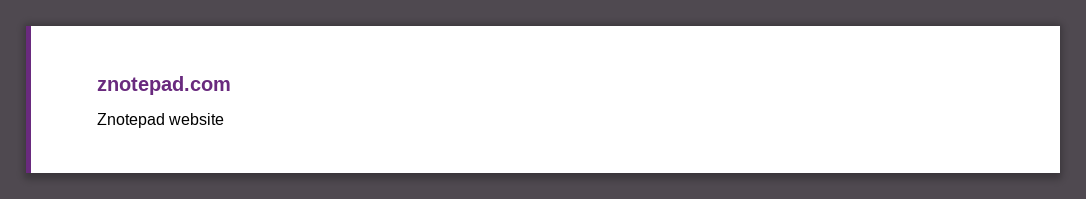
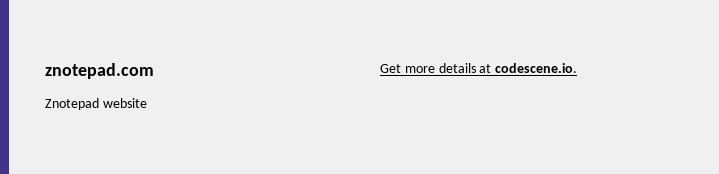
(225, 119) none -> [380,63,578,73] // Get more details at codescene.io.

